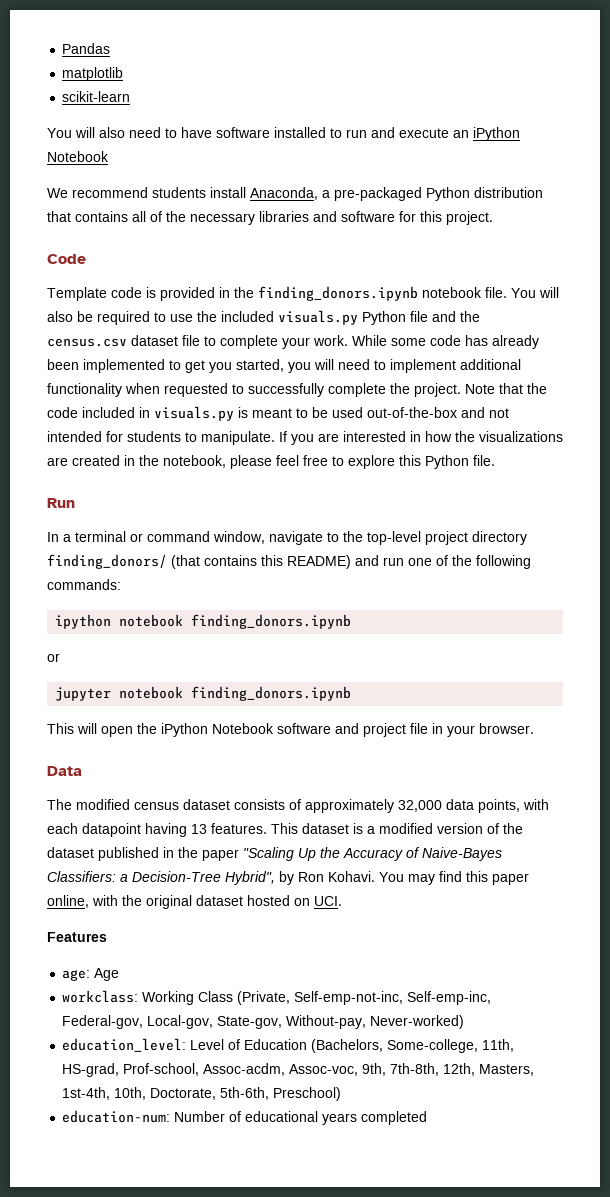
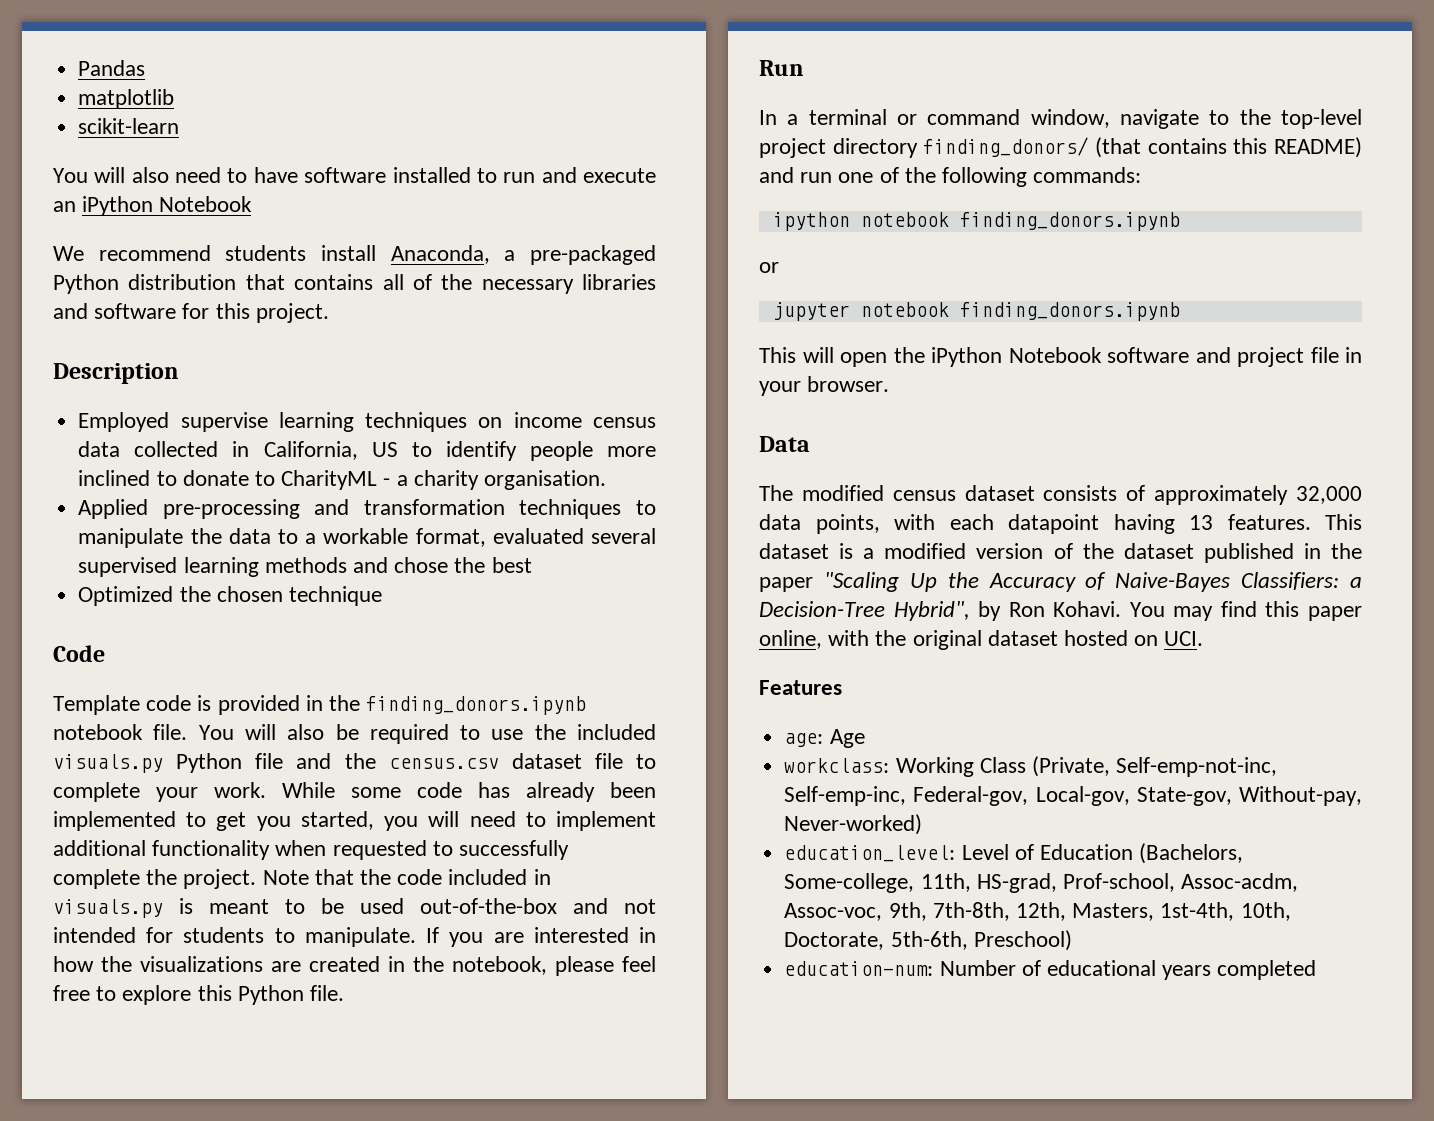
(493, 218) none -> [53,363,179,384] [78,412,656,432] [78,441,656,461] [78,470,606,490] [78,499,656,519] [78,528,656,548] [78,557,532,577] [78,586,382,606] // Description // Employed supervise learning techniques on income census data collected in California, US to identify people more inclined to donate to CharityML - a charity organisation. // Applied pre-processing and transformation techniques to manipulate the data to a workable format, evaluated several supervised learning methods and chose the best // Optimized the chosen technique

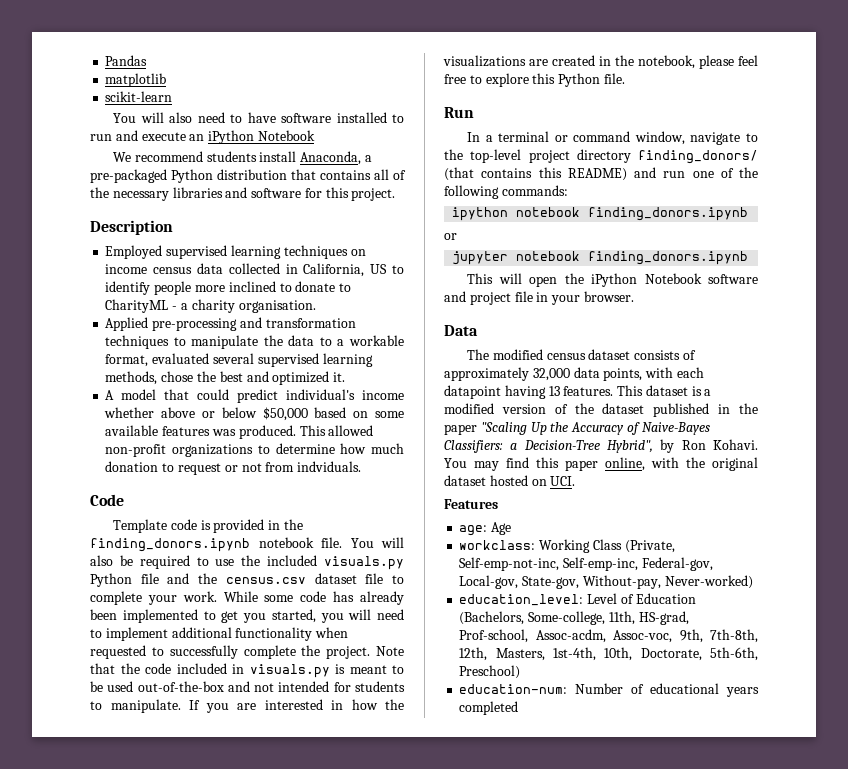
[180,412,268,432] supervise -> [166,245,228,259] supervised
[264,557,388,573] methods and -> [105,371,158,385] methods,
[78,586,382,606] // Optimized the chosen technique -> [246,371,346,385] [105,389,405,403] [104,407,405,421] [105,425,374,439] [105,443,404,457] [105,461,362,475] and optimized it. // A model that could predict individual's income whether above or below $50,000 based on some available features was produced. This allowed non-profit organizations to determine how much donation to request or not from indviduals.

